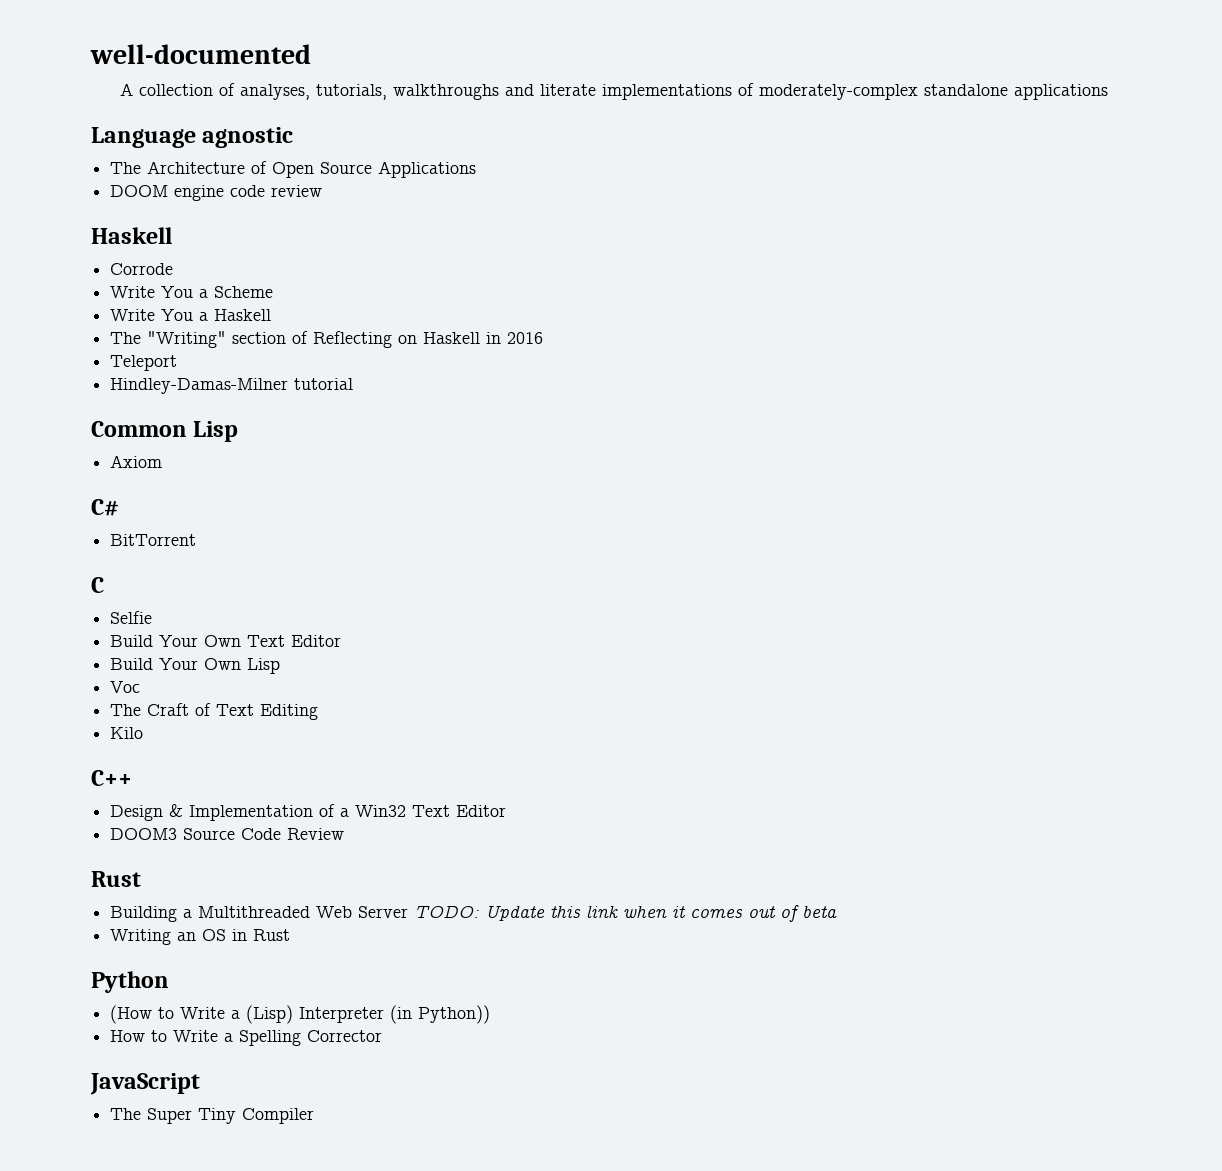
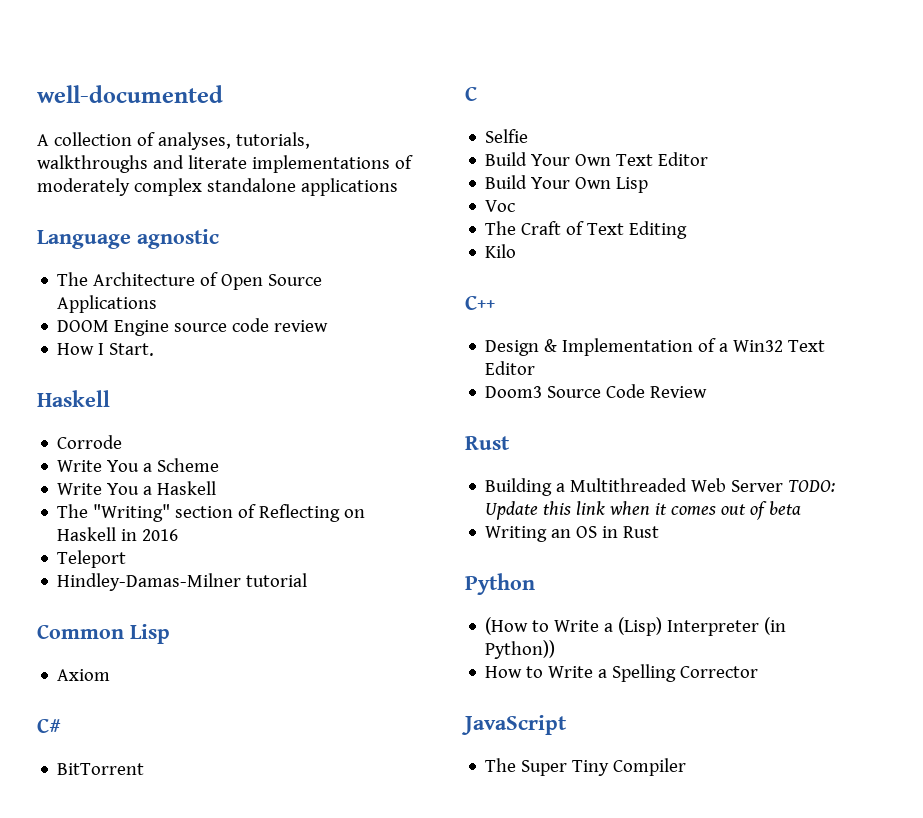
[759,84,919,100] moderately-complex -> [37,178,202,196] moderately complex
[174,185,225,201] engine -> [114,320,228,336] Engine source
(323, 191) none -> [57,343,155,356] // How I Start.
[110,828,178,840] DOOM3 -> [485,386,543,398] Doom3

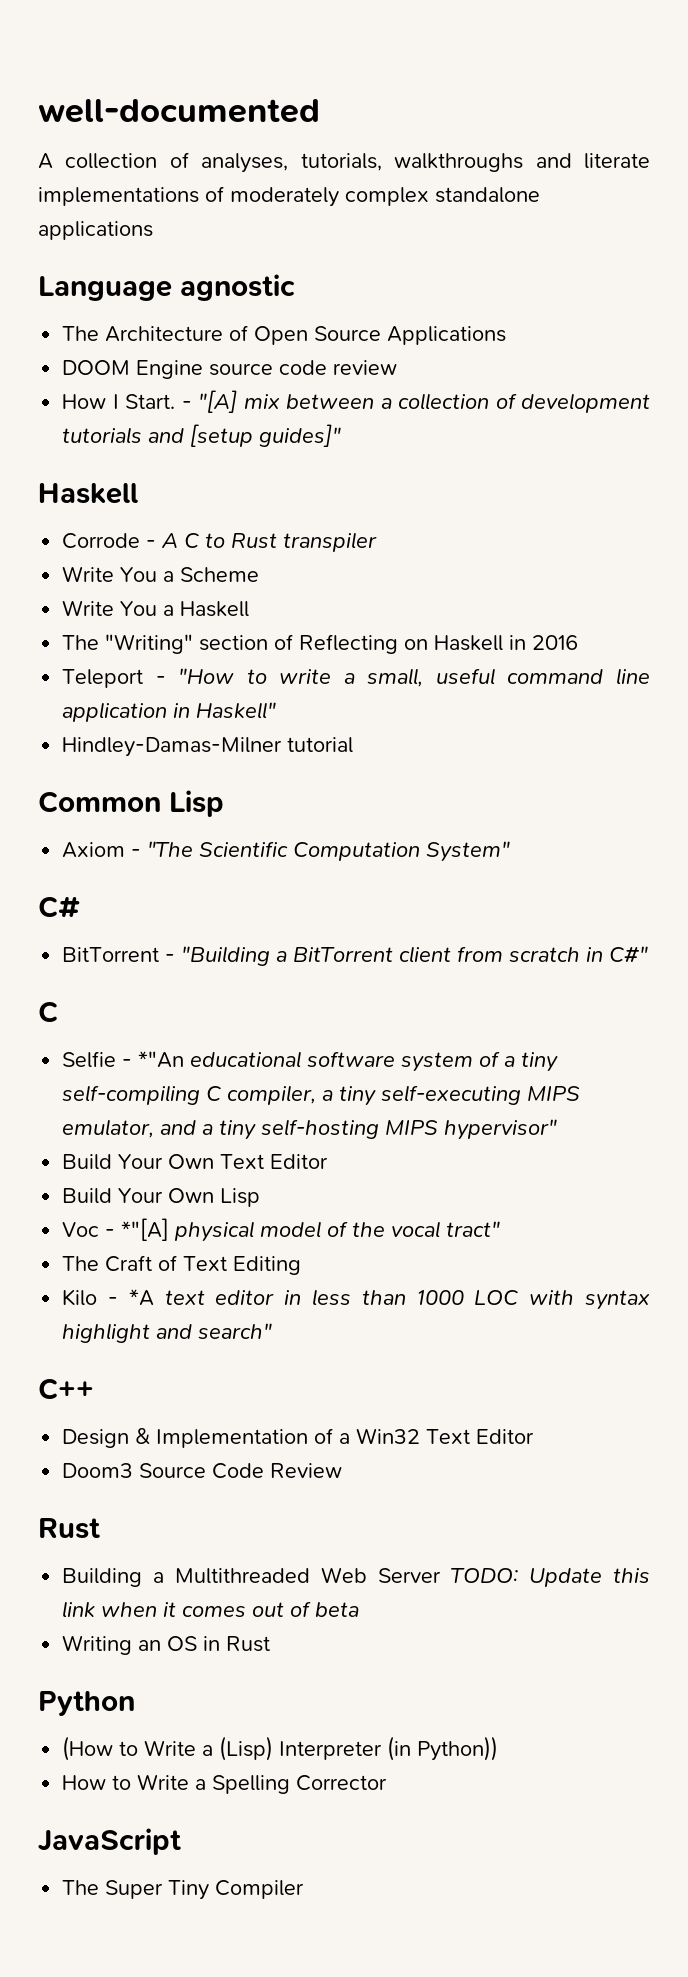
[37,390,110,407] [57,435,123,449] // Haskell // Corrode -> [181,390,650,413] [62,424,342,447] [38,483,138,504] [62,532,378,552] - "[A] mix between a collection of development tutorials and [setup guides]" // Haskell // Corrode - A C to Rust transpiler
(127, 559) none -> [155,668,650,687] [62,702,277,722] - "How to write a small, useful command line application in Haskell"
[37,718,61,733] [57,763,145,775] [465,86,477,101] [485,129,529,143] // C# // BitTorrent // C // Selfie -> [131,841,511,862] [38,896,80,918] [62,946,649,966] [38,1001,58,1023] [62,1051,559,1072] [62,1085,581,1106] [62,1119,558,1140] - "The Scientific Computation System" // C# // BitTorrent - "Building a BitTorrent client from scratch in C#" // C // Selfie - *"An educational software system of a tiny self-compiling C compiler, a tiny self-executing MIPS emulator, and a tiny self-hosting MIPS hypervisor"
(516, 206) none -> [105,1218,501,1242] - *"[A] physical model of the vocal tract"
(517, 251) none -> [108,1289,650,1310] [62,1323,273,1343] - *A text editor in less than 1000 LOC with syntax highlight and search"

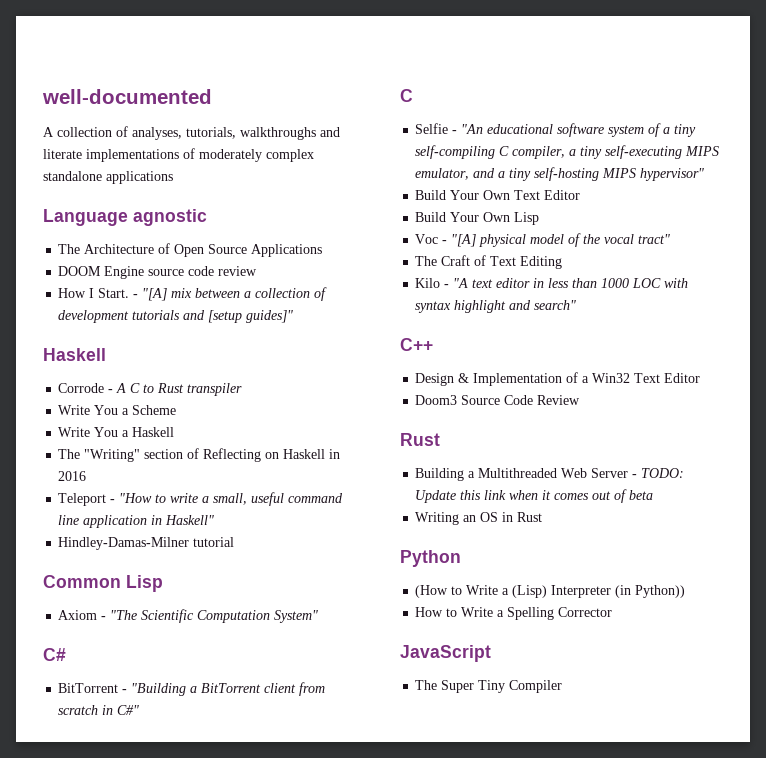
[138,1051,185,1068] *"An -> [461,124,484,134] "An
[121,1218,170,1241] *"[A] -> [451,234,477,247] "[A]
[128,1289,154,1306] *A -> [453,278,469,288] "A
(442, 1575) none -> [632,474,638,478] -

